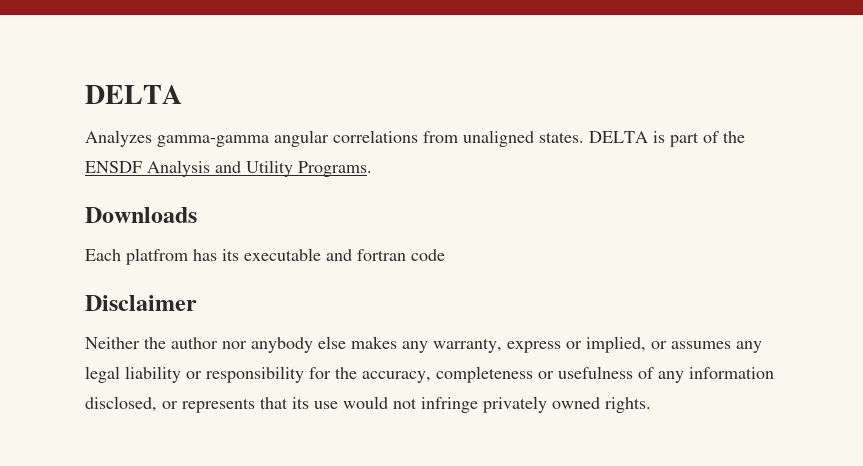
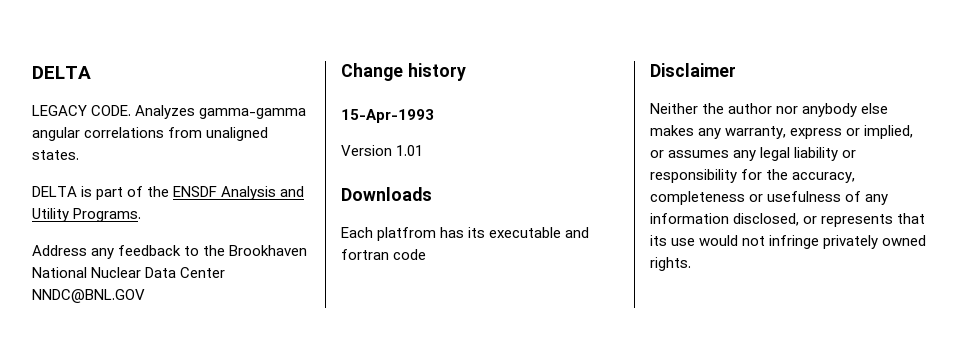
(182, 94) none -> [32,105,132,116] LEGACY CODE.
(584, 137) none -> (79, 155) //
(372, 169) none -> [32,245,308,259] [32,267,226,278] [32,289,145,303] [341,63,466,81] [341,109,434,123] [341,145,424,156] // Address any feedback to the Brookhaven National Nuclear Data Center NNDC@BNL.GOV // Change history // 15-Apr-1993 // Version 1.01

